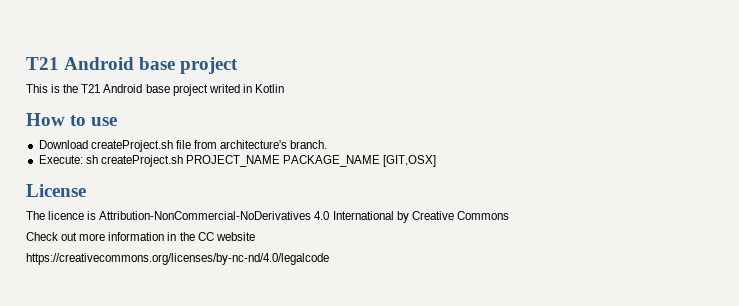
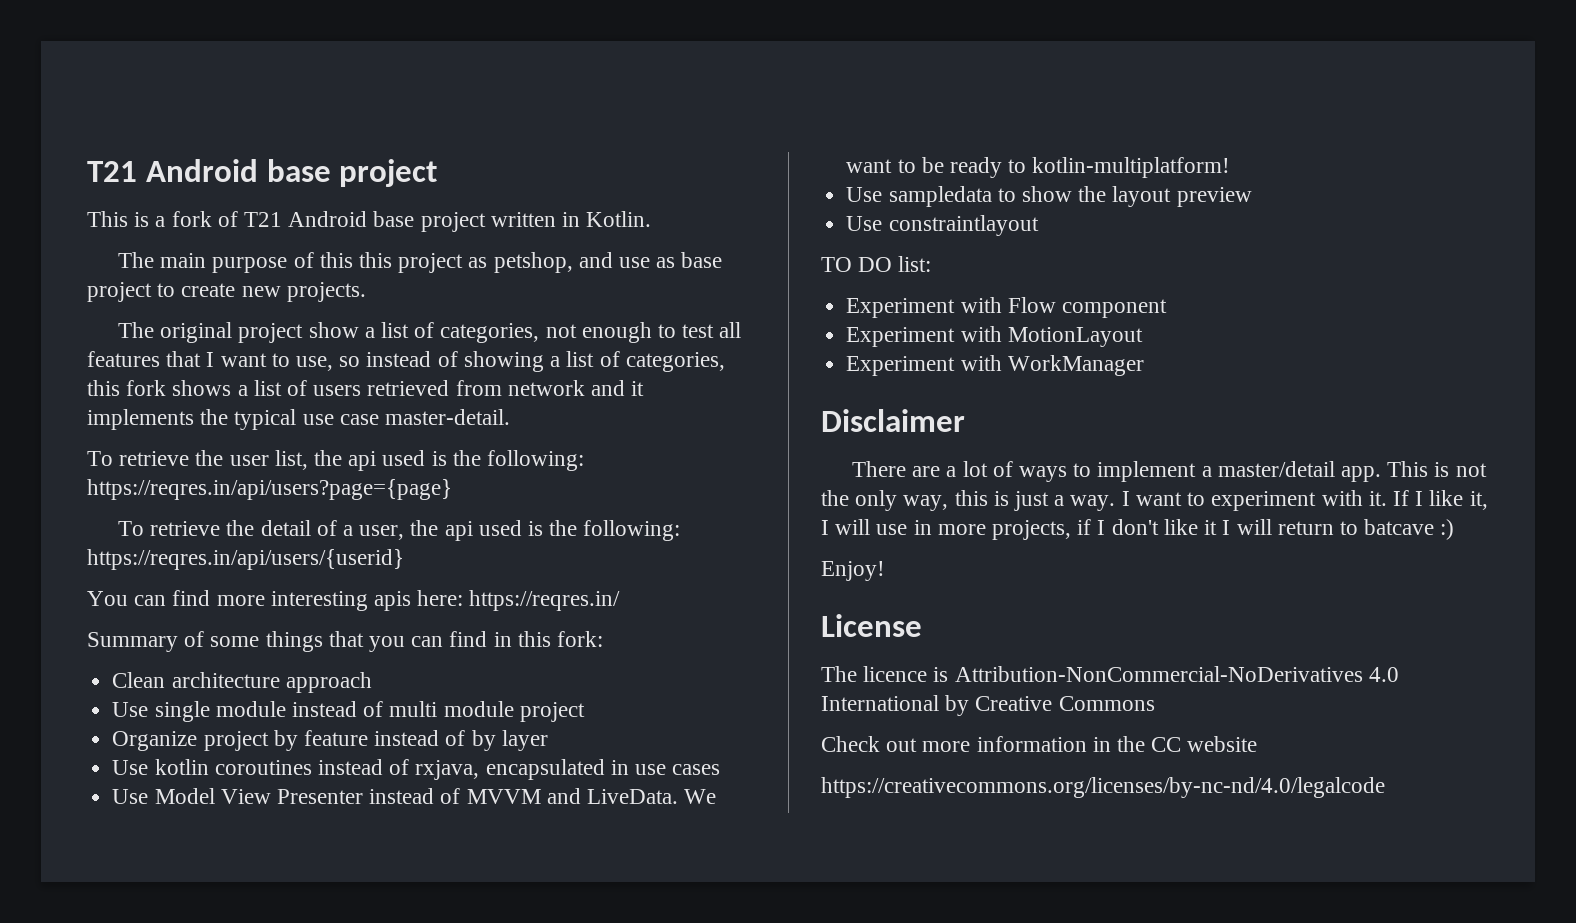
[63,84,284,96] [26,113,118,126] [38,140,328,152] [38,155,437,167] the T21 Android base project writed in Kotlin // How to use // Download createProject.sh file from architecture's branch. // Execute: sh createProject.sh PROJECT_NAME PACKAGE_NAME [GIT,OSX] -> [155,211,652,232] [117,252,723,273] [87,282,366,302] [117,322,742,343] [87,351,725,372] [87,380,645,396] [87,409,511,430] [87,450,585,471] [87,479,452,500] [117,520,681,541] [87,549,404,570] [87,590,621,611] [87,631,604,652] [112,672,372,693] [112,701,585,722] [112,730,548,751] [112,759,721,780] [112,788,717,804] [846,157,1231,178] [846,186,1252,207] [846,215,1039,236] [821,256,932,272] [846,297,1167,318] [846,326,1143,347] [846,355,1144,376] [821,409,965,432] [851,461,1487,482] [821,490,1488,511] [821,519,1455,540] [821,561,885,581] a fork of T21 Android base project written in Kotlin. // The main purpose of this this project as petshop, and use as base project to create new projects. // The original project show a list of categories, not enough to test all features that I want to use, so instead of showing a list of categories, this fork shows a list of users retrieved from network and it implements the typical use case master-detail. // To retrieve the user list, the api used is the following: https://reqres.in/api/users?page={page} // To retrieve the detail of a user, the api used is the following: https://reqres.in/api/users/{userid} // You can find more interesting apis here: https://reqres.in/ // Summary of some things that you can find in this fork: // Clean architecture approach // Use single module instead of multi module project // Organize project by feature instead of by layer // Use kotlin coroutines instead of rxjava, encapsulated in use cases // Use Model View Presenter instead of MVVM and LiveData. We want to be ready to kotlin-multiplatform! // Use sampledata to show the layout preview // Use constraintlayout // TO DO list: // Experiment with Flow component // Experiment with MotionLayout // Experiment with WorkManager // Disclaimer // There are a lot of ways to implement a master/detail app. This is not the only way, this is just a way. I want to experiment with it. If I like it, I will use in more projects, if I don't like it I will return to batcave :) // Enjoy!

